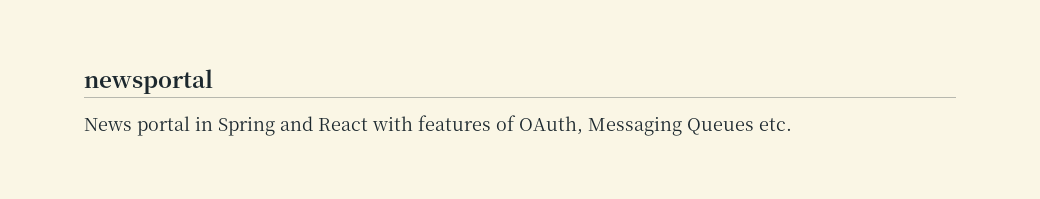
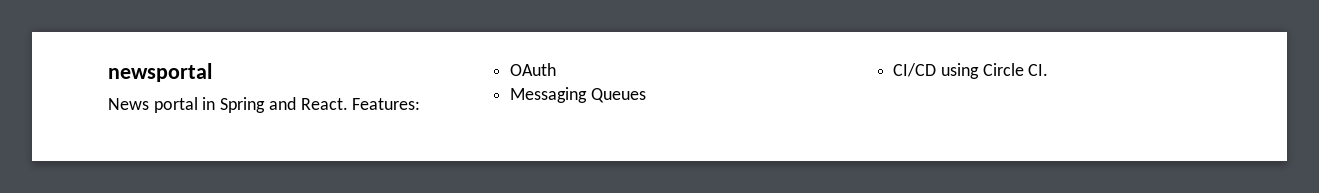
[318,115,792,136] React with features of OAuth, Messaging Queues etc. -> [300,98,421,110] [510,63,557,76] [510,87,646,103] [893,63,1049,79] React. Features: // OAuth // Messaging Queues // CI/CD using Circle CI.

